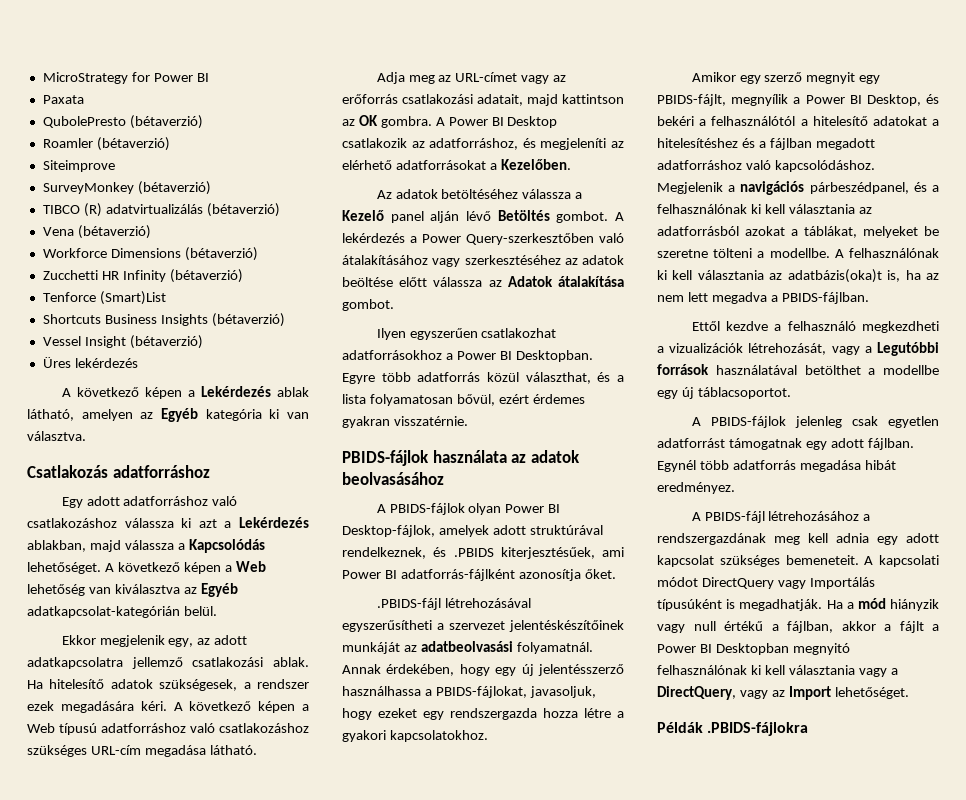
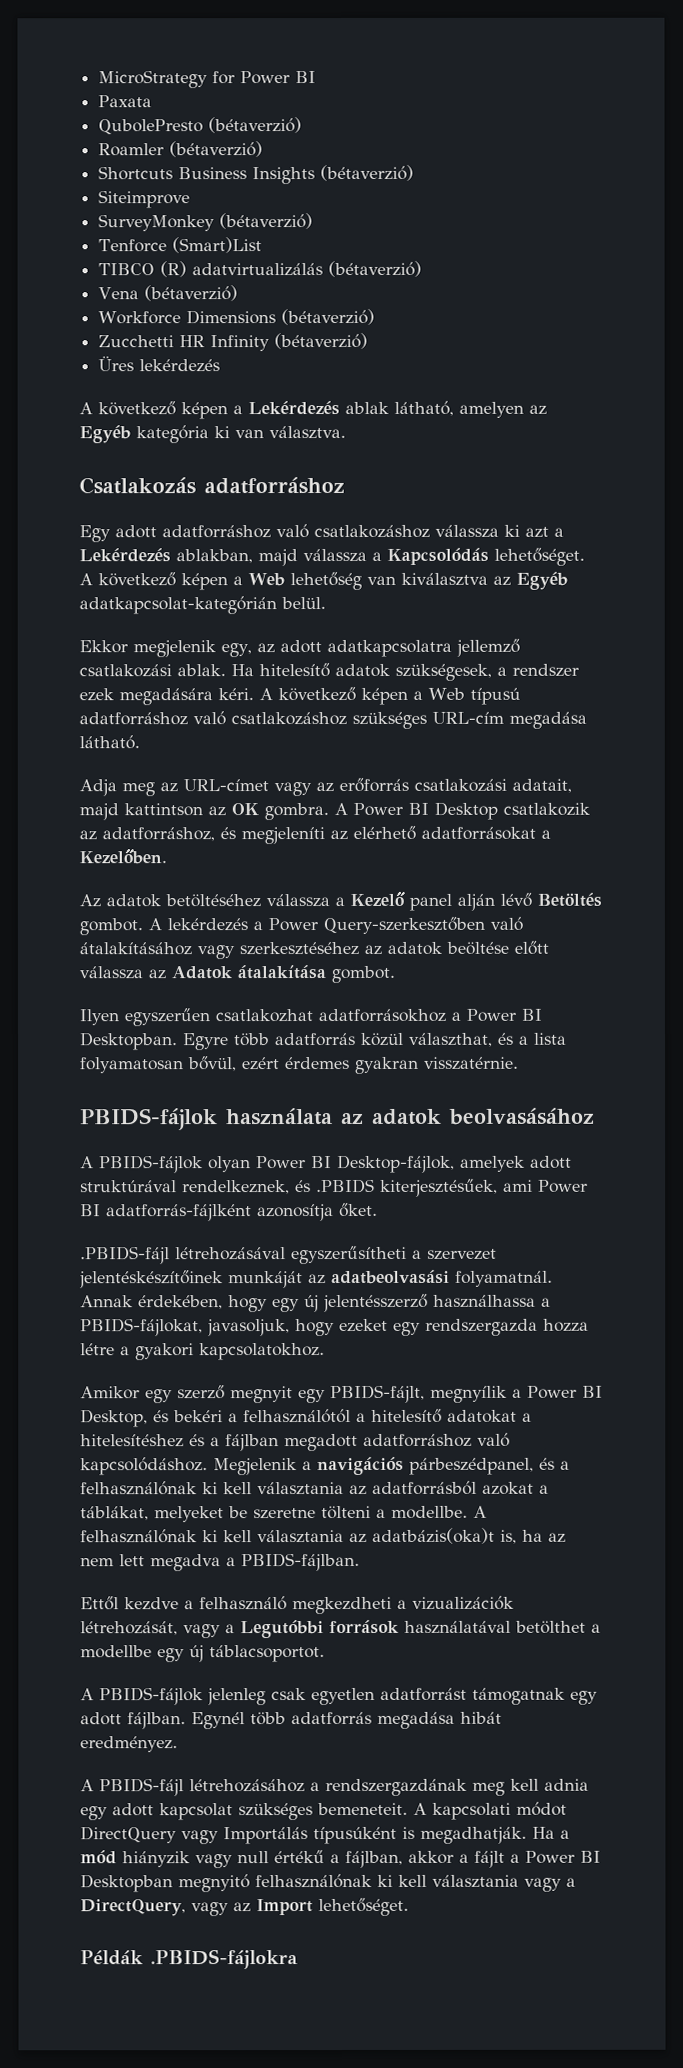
(170, 144) none -> [98,164,415,185] // Shortcuts Business Insights (bétaverzió)
(211, 188) none -> [98,237,263,254] // Tenforce (Smart)List
[42,291,166,305] [42,313,285,327] [42,335,203,349] // Tenforce (Smart)List // Shortcuts Business Insights (bétaverzió) // Vessel Insight (bétaverzió) -> (369, 341) none

